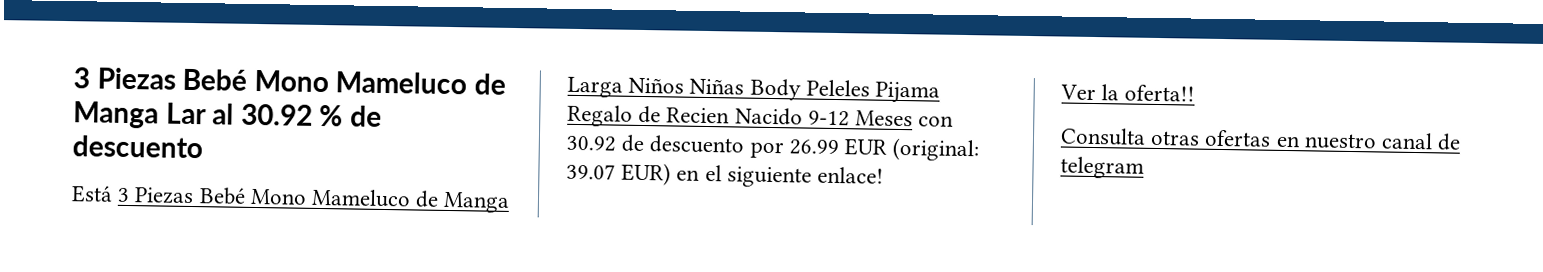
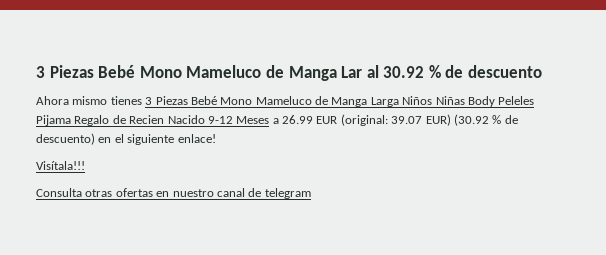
[71,185,113,203] Está -> [36,96,142,105] Ahora mismo tienes
[918,115,955,127] [566,134,784,159] con 30.92 de descuento por -> [272,118,279,124] a
(672, 174) none -> [453,114,518,126] [36,133,95,145] (30.92 % de descuento)
[1060,84,1196,102] Ver la oferta!! -> [36,161,85,170] Visítala!!!

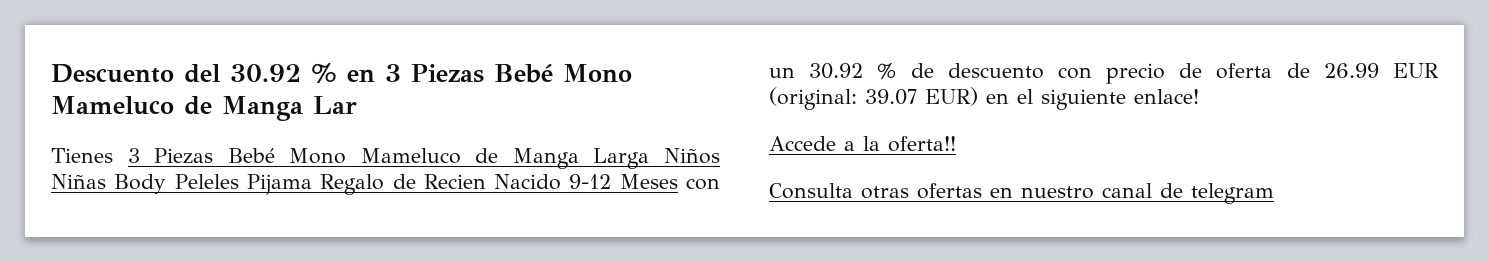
(36, 72) none -> [51,63,375,83] Descuento del 30.92 % en
[366,65,543,78] [36,96,142,105] al 30.92 % de descuento // Ahora mismo tienes -> [51,148,113,163] // Tienes
[272,118,279,124] a -> [686,178,721,190] [769,63,1310,84] con un 30.92 % de descuento con precio de oferta de
[453,114,518,126] [36,133,95,145] (30.92 % de descuento) -> (978, 96) none
[36,161,85,170] Visítala!!! -> [769,136,956,152] Accede a la oferta!!

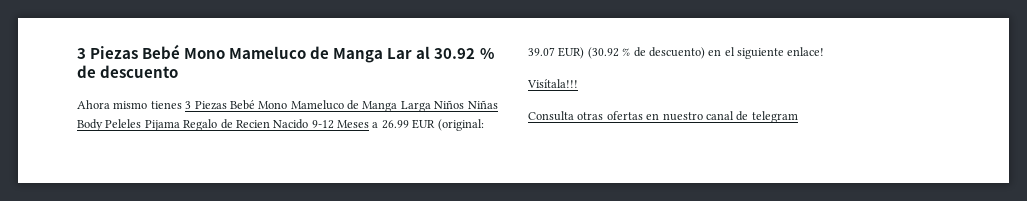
[51,63,375,83] Descuento del 30.92 % en -> (77, 53) none
[51,148,113,163] // Tienes -> [416,46,494,59] [77,65,179,78] [77,100,182,109] al 30.92 % de descuento // Ahora mismo tienes
[686,178,721,190] [769,63,1310,84] con un 30.92 % de descuento con precio de oferta de -> [372,122,379,128] a
(978, 96) none -> [587,47,705,59] (30.92 % de descuento)
[769,136,956,152] Accede a la oferta!! -> [527,79,578,88] Visítala!!!

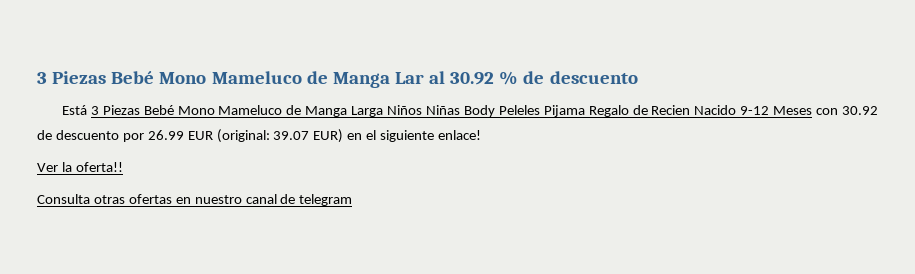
[77,100,182,109] Ahora mismo tienes -> [61,105,87,115] Está
[372,122,379,128] a -> [816,106,879,115] [37,130,144,142] con 30.92 de descuento por
[587,47,705,59] (30.92 % de descuento) -> (344, 136) none
[527,79,578,88] Visítala!!! -> [37,162,123,172] Ver la oferta!!

